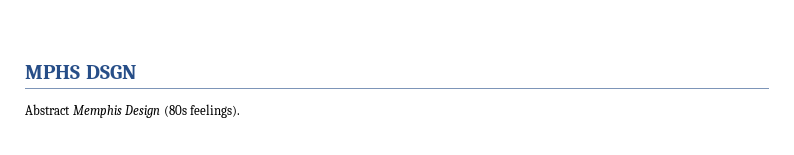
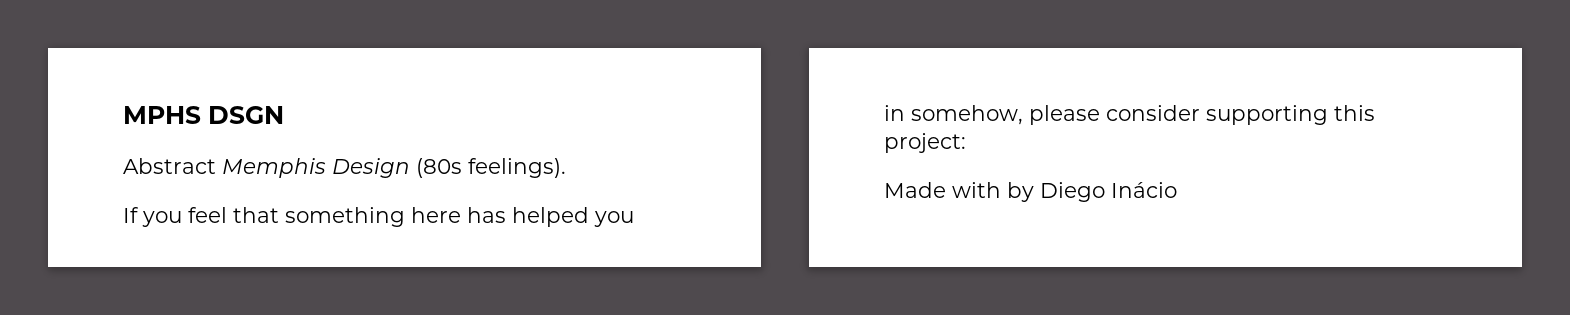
(241, 111) none -> [123,207,634,227] [884,105,1375,125] [884,133,966,153] [884,182,1177,202] // If you feel that something here has helped you in somehow, please consider supporting this project: // Made with by Diego Inácio

